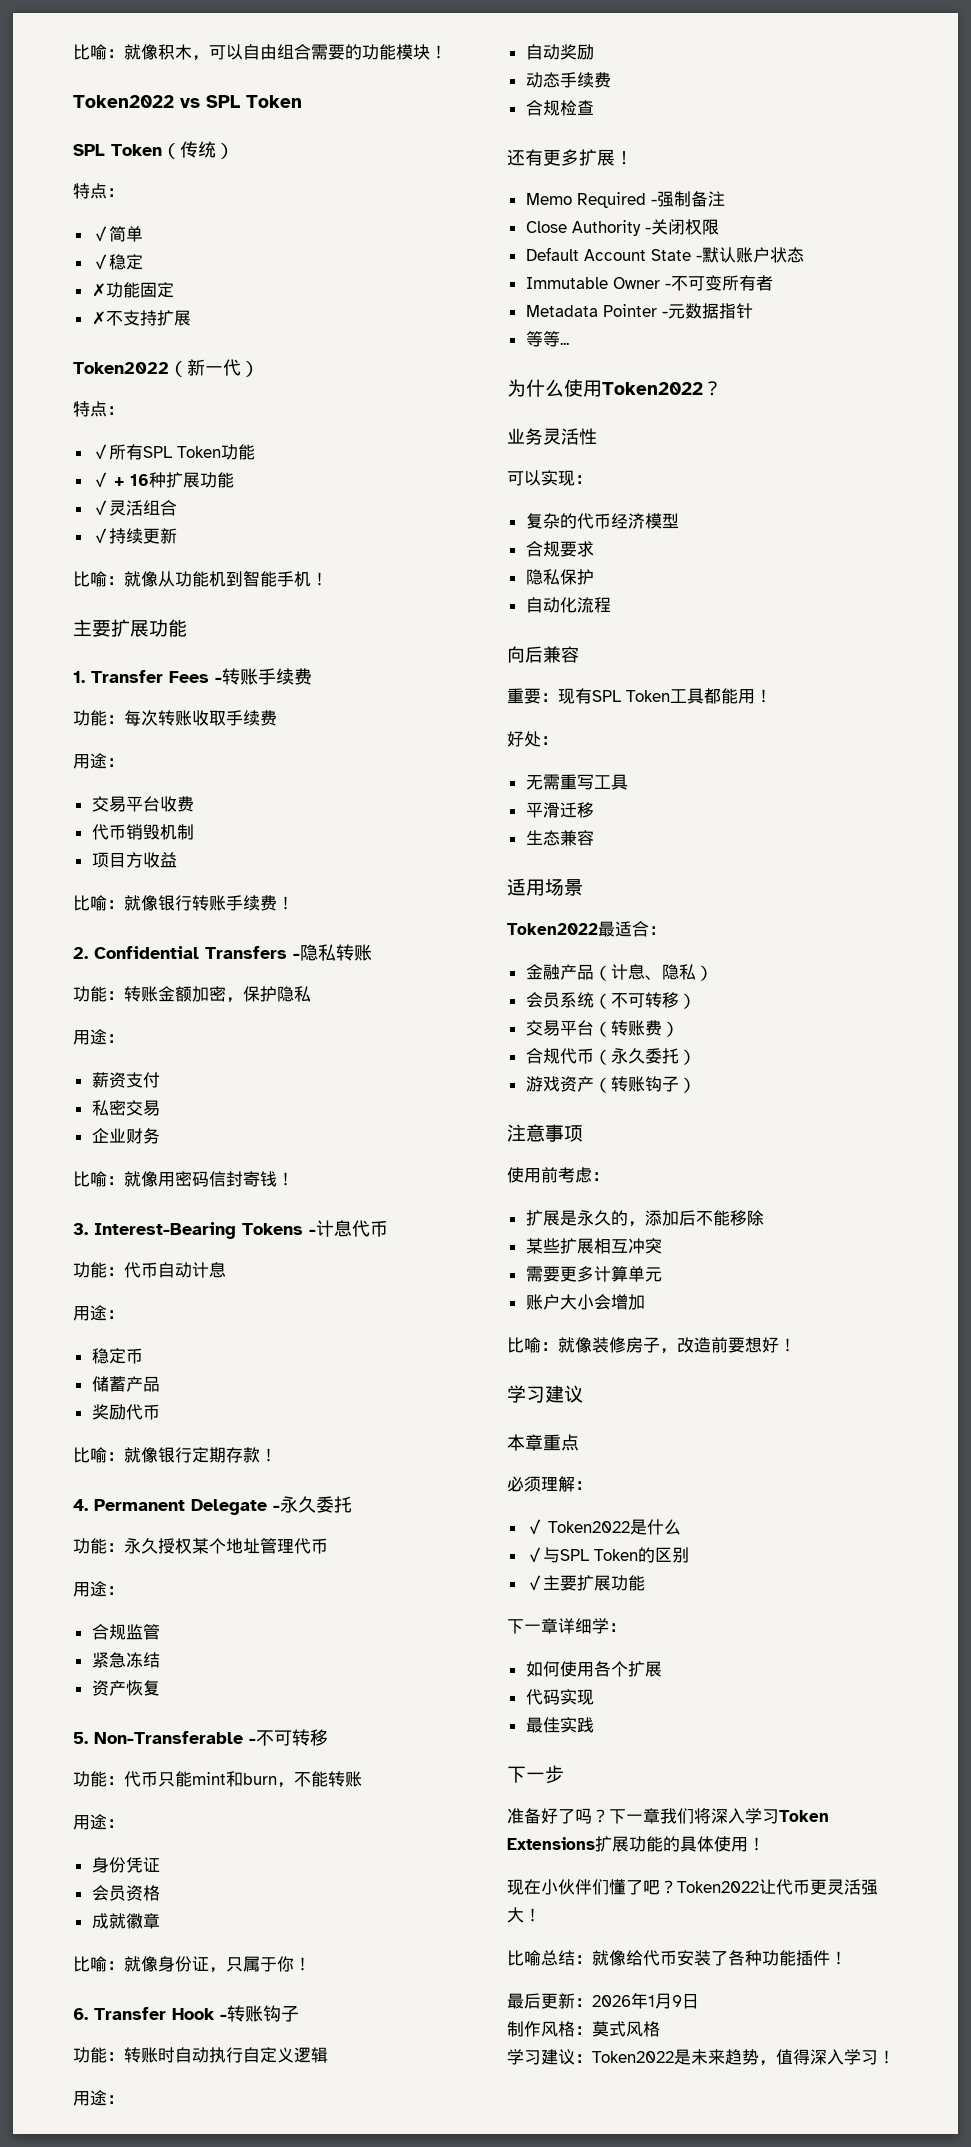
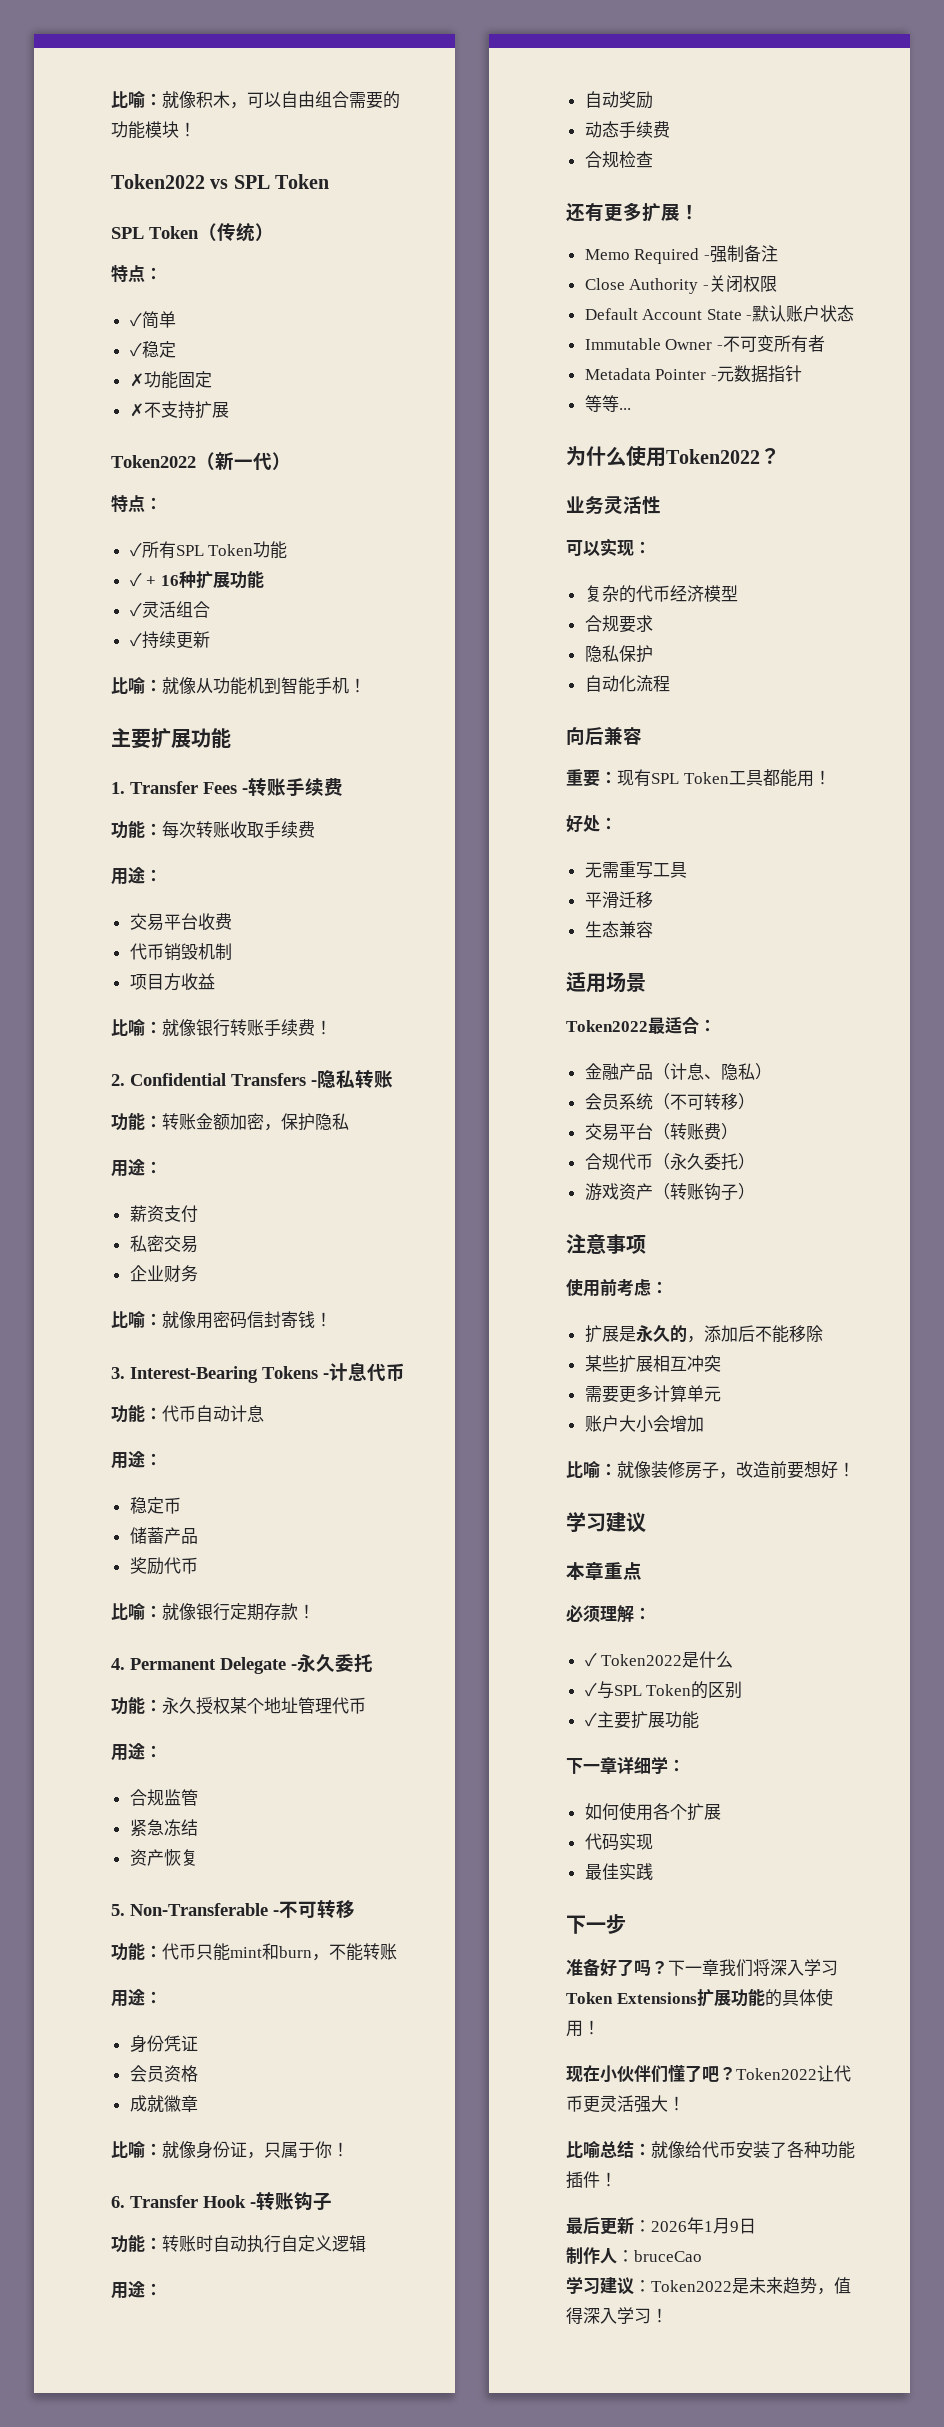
[541,2021,660,2037] 风格：莫式风格 -> [600,2248,702,2264] 人：bruceCao

